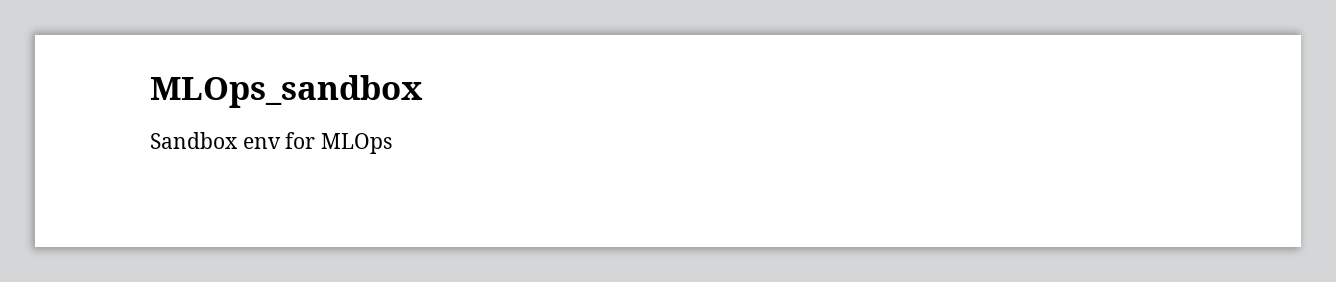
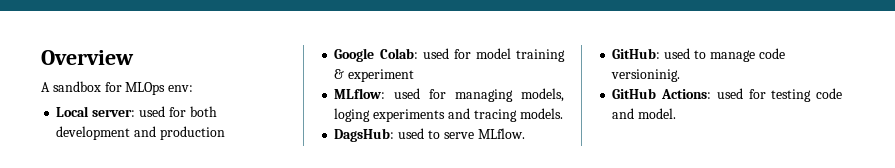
[150,75,423,108] [150,132,393,154] MLOps_sandbox // Sandbox env for MLOps -> [41,50,134,65] [41,81,194,95] [56,106,217,117] [56,126,225,140] [334,48,565,62] [334,69,415,82] [334,88,564,102] [334,108,563,122] [334,128,525,142] [612,48,785,62] [611,69,681,82] [612,88,842,102] [612,108,677,119] Overview // A sandbox for MLOps env: // Local server: used for both development and production // Google Colab: used for model training & experiment // MLflow: used for managing models, loging experiments and tracing models. // DagsHub: used to serve MLflow. // GitHub: used to manage code versioninig. // GitHub Actions: used for testing code and model.

